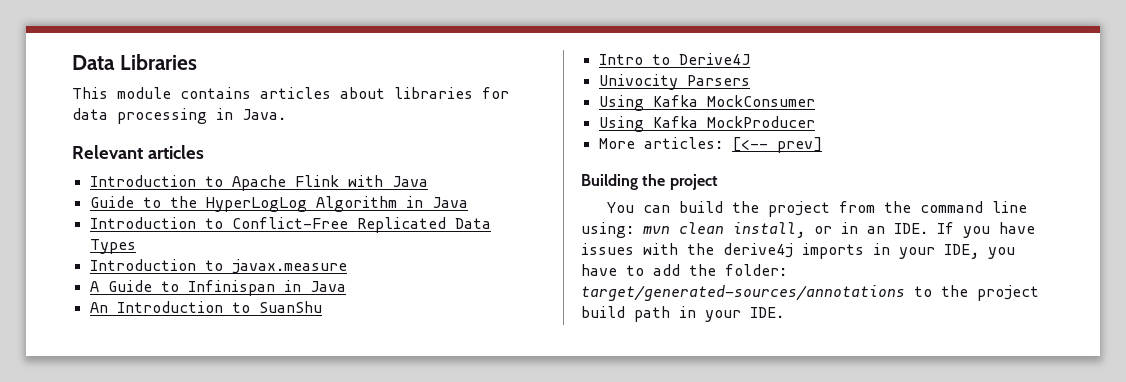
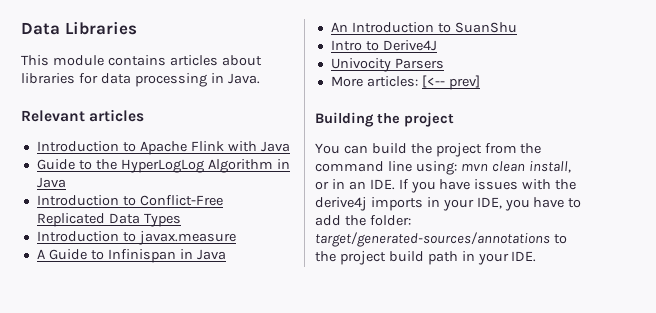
[598,95,815,111] [598,116,815,132] // Using Kafka MockConsumer // Using Kafka MockProducer -> (444, 63) none

